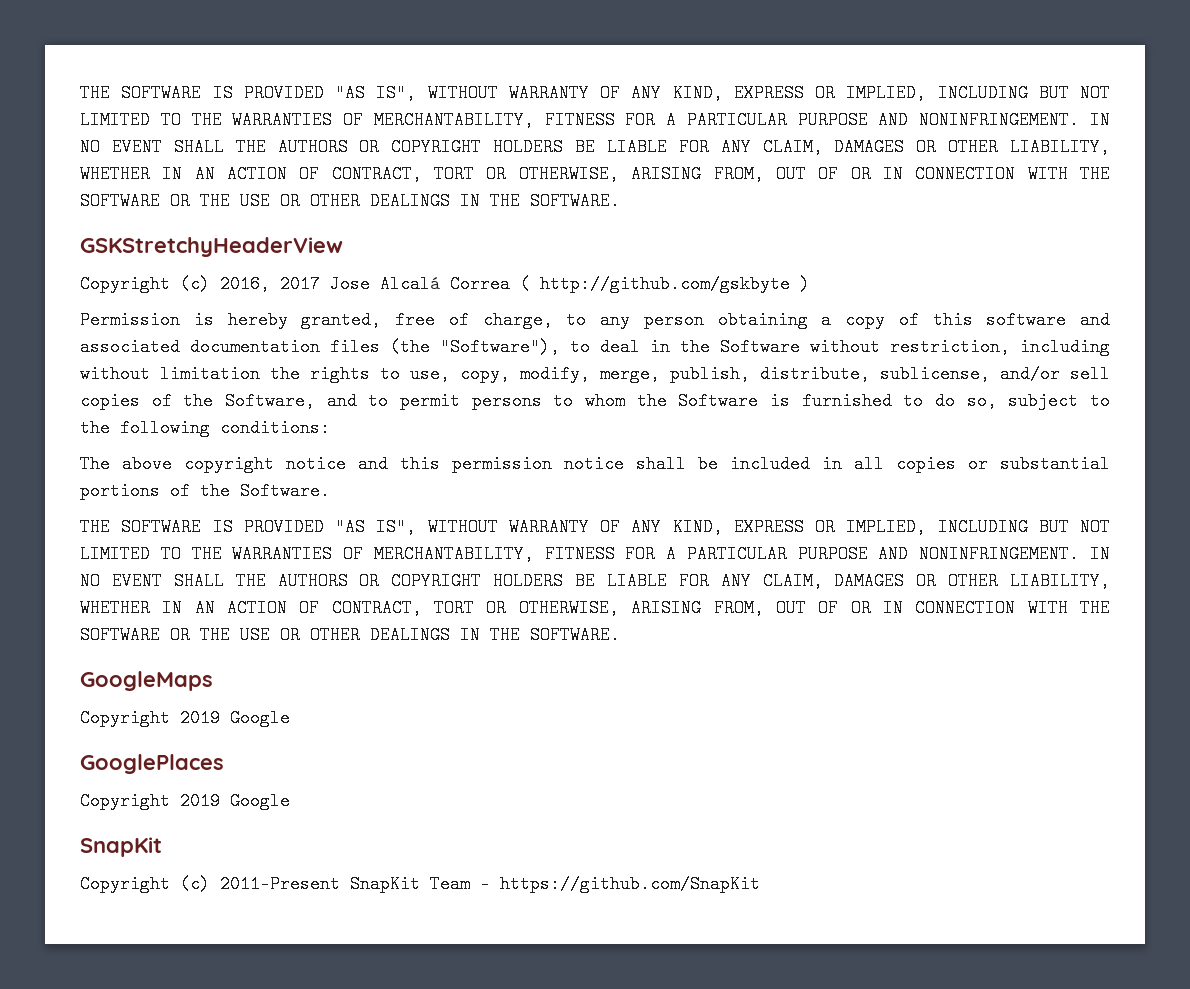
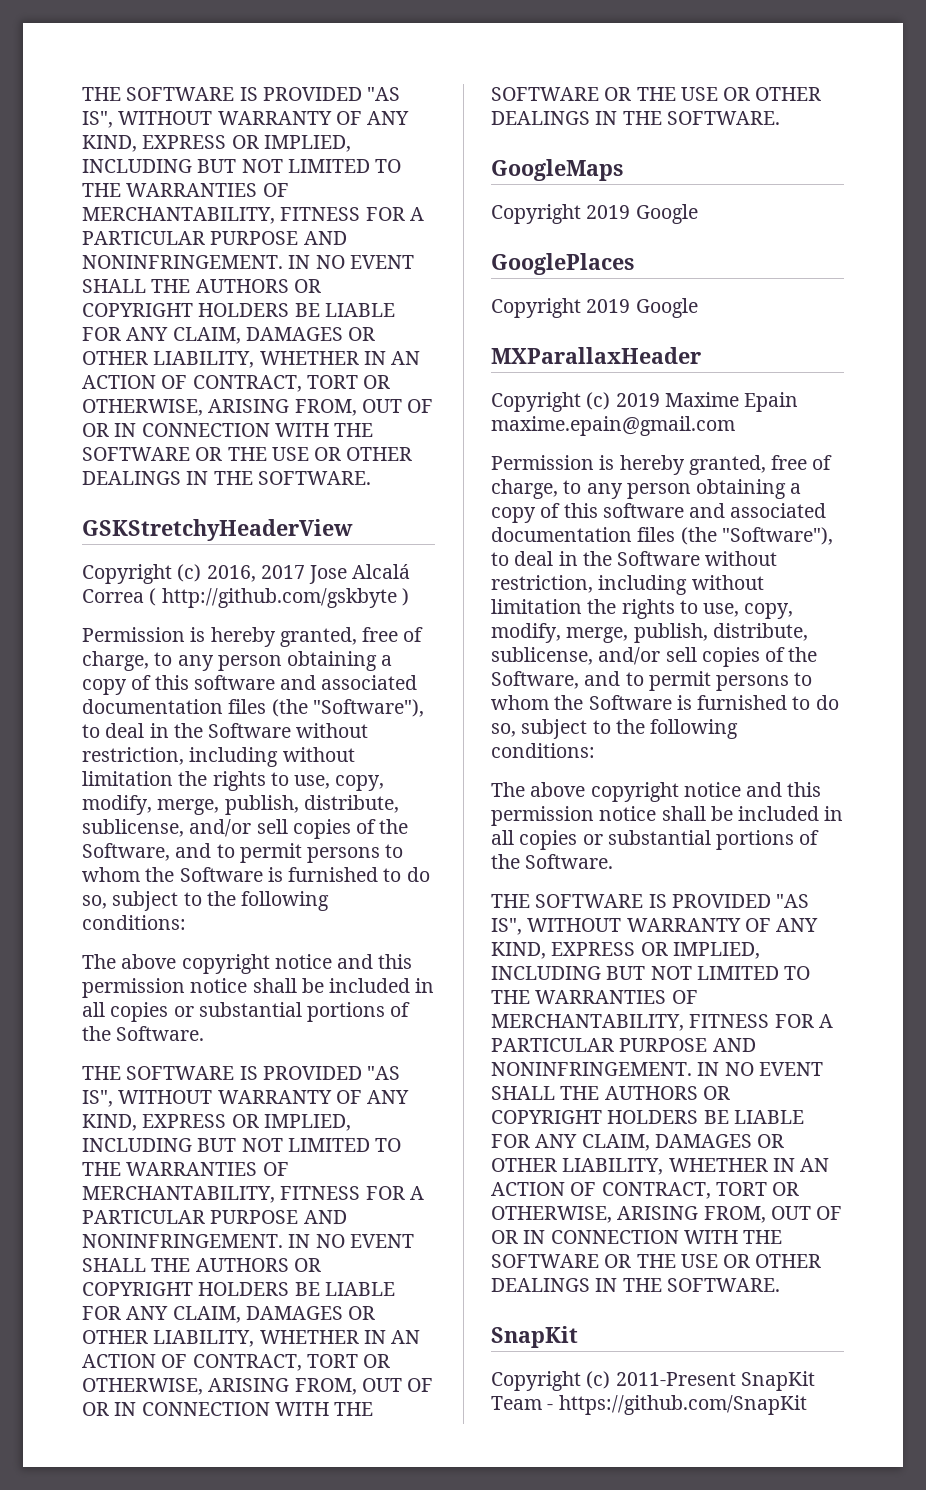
(290, 801) none -> [491,347,701,364] [491,392,799,412] [491,416,735,436] [491,455,833,475] [491,479,802,499] [491,503,827,523] [491,527,833,545] [491,551,778,566] [491,575,764,595] [491,599,794,619] [491,623,808,643] [491,647,818,667] [491,671,813,691] [491,695,839,710] [491,719,739,739] [491,743,595,758] [491,782,822,802] [491,806,844,826] [491,830,820,850] [491,854,614,869] [491,894,810,908] [491,918,819,935] [491,942,760,959] [491,966,811,980] [491,990,698,1004] [491,1014,833,1031] [491,1038,756,1052] [491,1062,823,1076] [491,1086,730,1100] [491,1110,804,1124] [491,1134,785,1151] [491,1158,830,1175] [491,1182,800,1199] [491,1206,843,1223] [491,1230,783,1244] [491,1254,822,1268] [491,1278,780,1292] // MXParallaxHeader // Copyright (c) 2019 Maxime Epain maxime.epain@gmail.com // Permission is hereby granted, free of charge, to any person obtaining a copy of this software and associated documentation files (the "Software"), to deal in the Software without restriction, including without limitation the rights to use, copy, modify, merge, publish, distribute, sublicense, and/or sell copies of the Software, and to permit persons to whom the Software is furnished to do so, subject to the following conditions: // The above copyright notice and this permission notice shall be included in all copies or substantial portions of the Software. // THE SOFTWARE IS PROVIDED "AS IS", WITHOUT WARRANTY OF ANY KIND, EXPRESS OR IMPLIED, INCLUDING BUT NOT LIMITED TO THE WARRANTIES OF MERCHANTABILITY, FITNESS FOR A PARTICULAR PURPOSE AND NONINFRINGEMENT. IN NO EVENT SHALL THE AUTHORS OR COPYRIGHT HOLDERS BE LIABLE FOR ANY CLAIM, DAMAGES OR OTHER LIABILITY, WHETHER IN AN ACTION OF CONTRACT, TORT OR OTHERWISE, ARISING FROM, OUT OF OR IN CONNECTION WITH THE SOFTWARE OR THE USE OR OTHER DEALINGS IN THE SOFTWARE.

